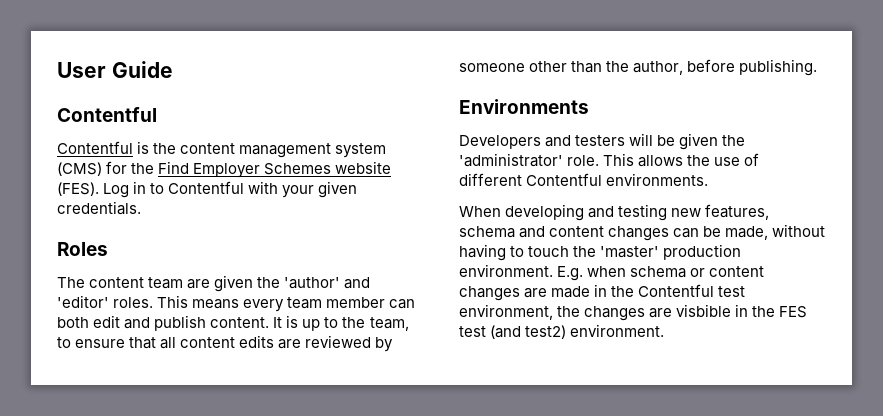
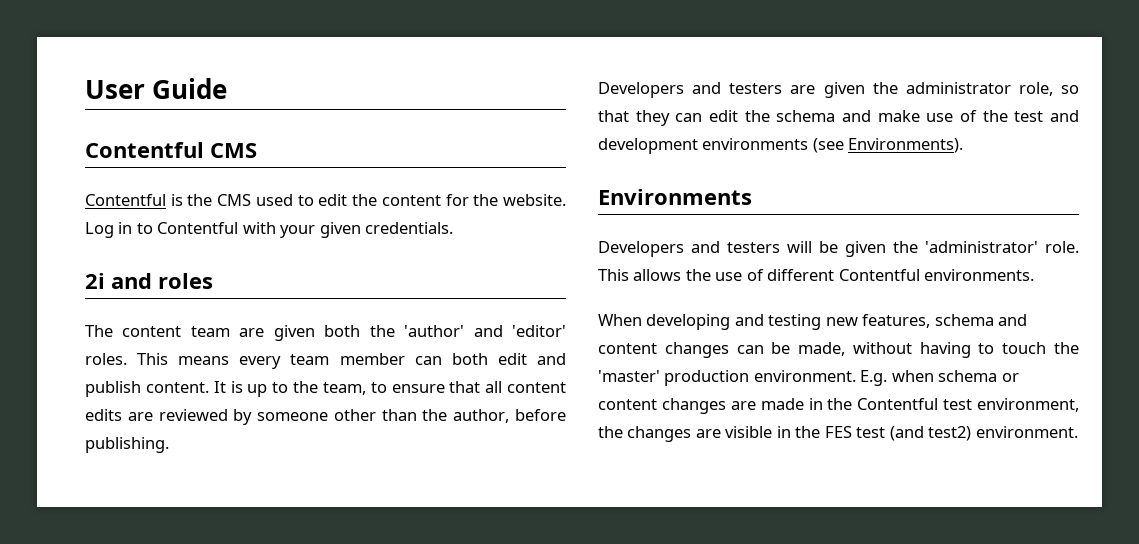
(157, 114) none -> [210,143,257,158] CMS
[180,143,387,158] [57,161,392,178] [57,182,99,196] content management system (CMS) for the Find Employer Schemes website (FES). -> [217,194,567,206] CMS used to edit the content for the website.
[57,242,108,256] Roles -> [85,273,213,289] 2i and roles
(254, 283) none -> [324,325,361,337] both
(818, 67) none -> [598,82,1079,98] [598,110,1079,126] [598,138,964,154] // Developers and testers are given the administrator role, so that they can edit the schema and make use of the test and development environments (see Environments).
[676,304,732,317] visbible -> [725,426,773,438] visible

